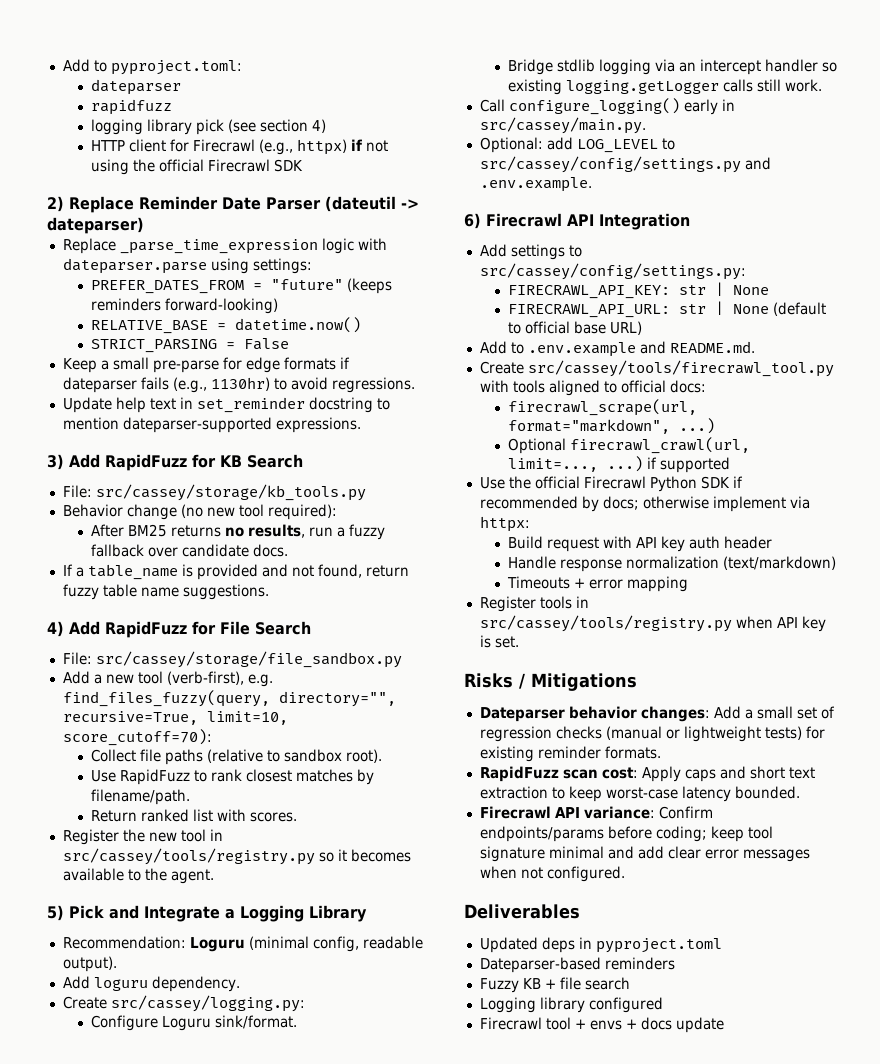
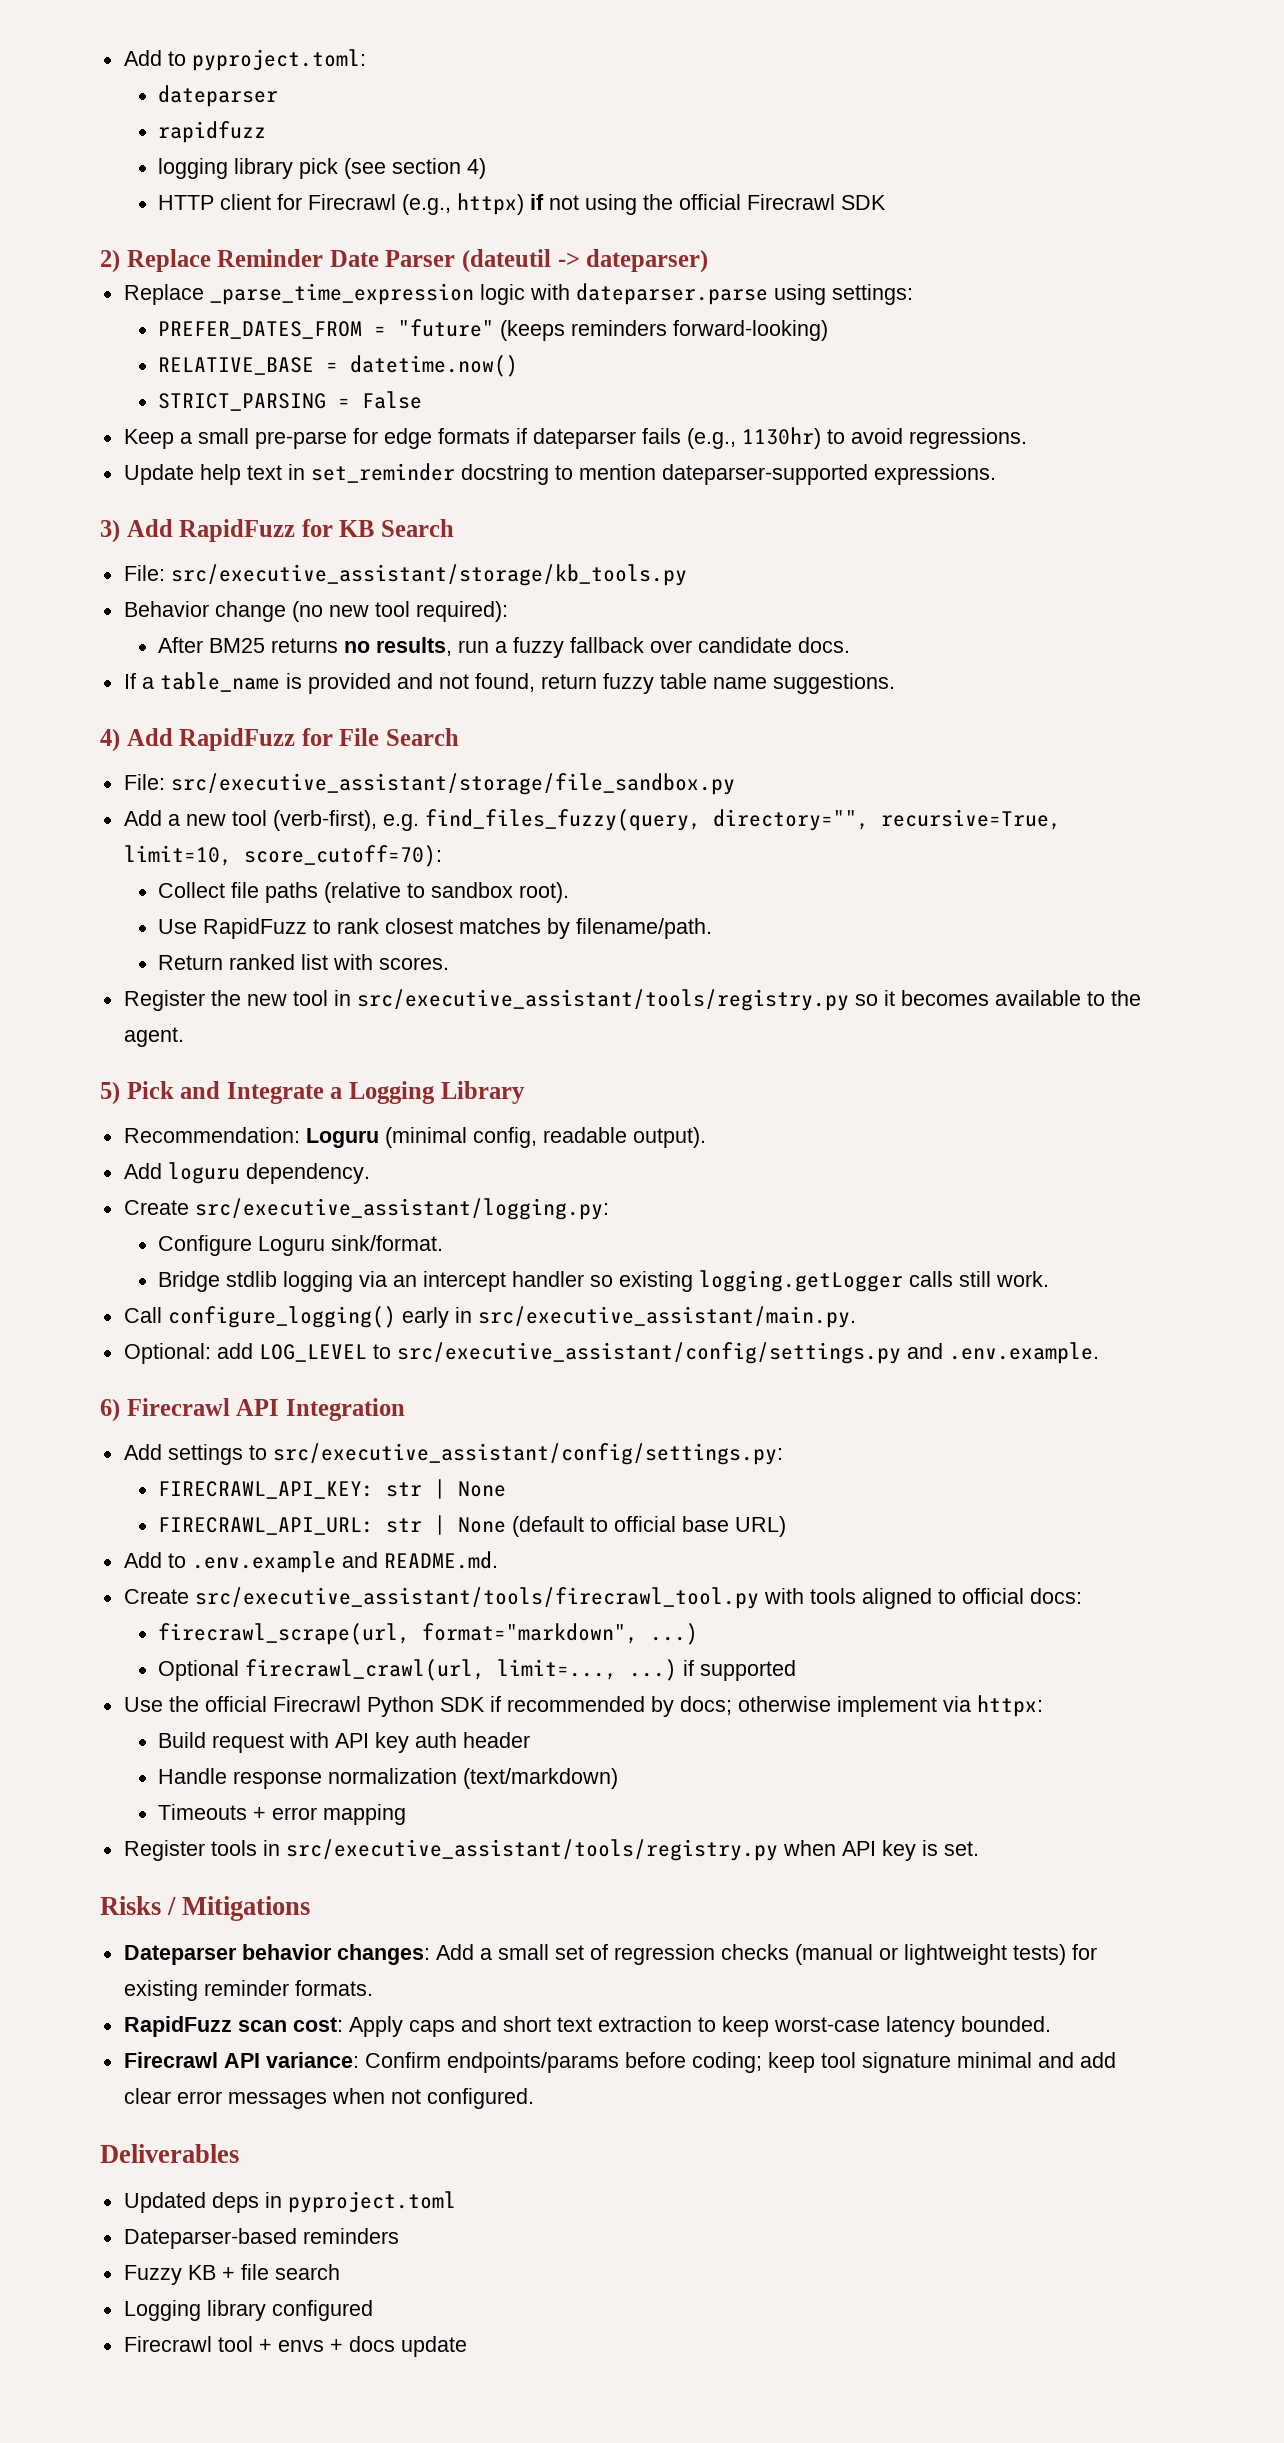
[95,484,366,501] src/cassey/storage/kb_tools.py -> [170,564,687,586] src/executive_assistant/storage/kb_tools.py
[95,651,402,668] src/cassey/storage/file_sandbox.py -> [170,773,735,795] src/executive_assistant/storage/file_sandbox.py
[62,848,315,865] src/cassey/tools/registry.py -> [356,989,849,1011] src/executive_assistant/tools/registry.py
[110,995,305,1012] src/cassey/logging.py: -> [194,1198,609,1220] src/executive_assistant/logging.py:
[479,117,646,134] src/cassey/main.py. -> [477,1306,856,1328] src/executive_assistant/main.py.
[479,156,741,173] src/cassey/config/settings.py -> [396,1342,901,1364] src/executive_assistant/config/settings.py
[479,263,746,280] src/cassey/config/settings.py: -> [272,1443,783,1465] src/executive_assistant/config/settings.py:
[527,360,834,377] src/cassey/tools/firecrawl_tool.py -> [194,1587,759,1609] src/executive_assistant/tools/firecrawl_tool.py
[479,615,732,632] src/cassey/tools/registry.py -> [285,1839,778,1861] src/executive_assistant/tools/registry.py

